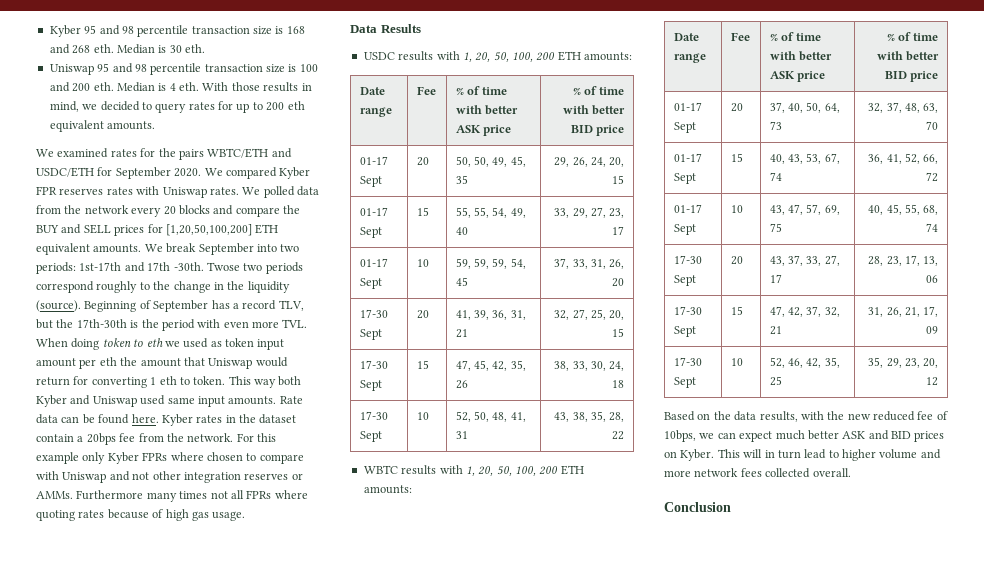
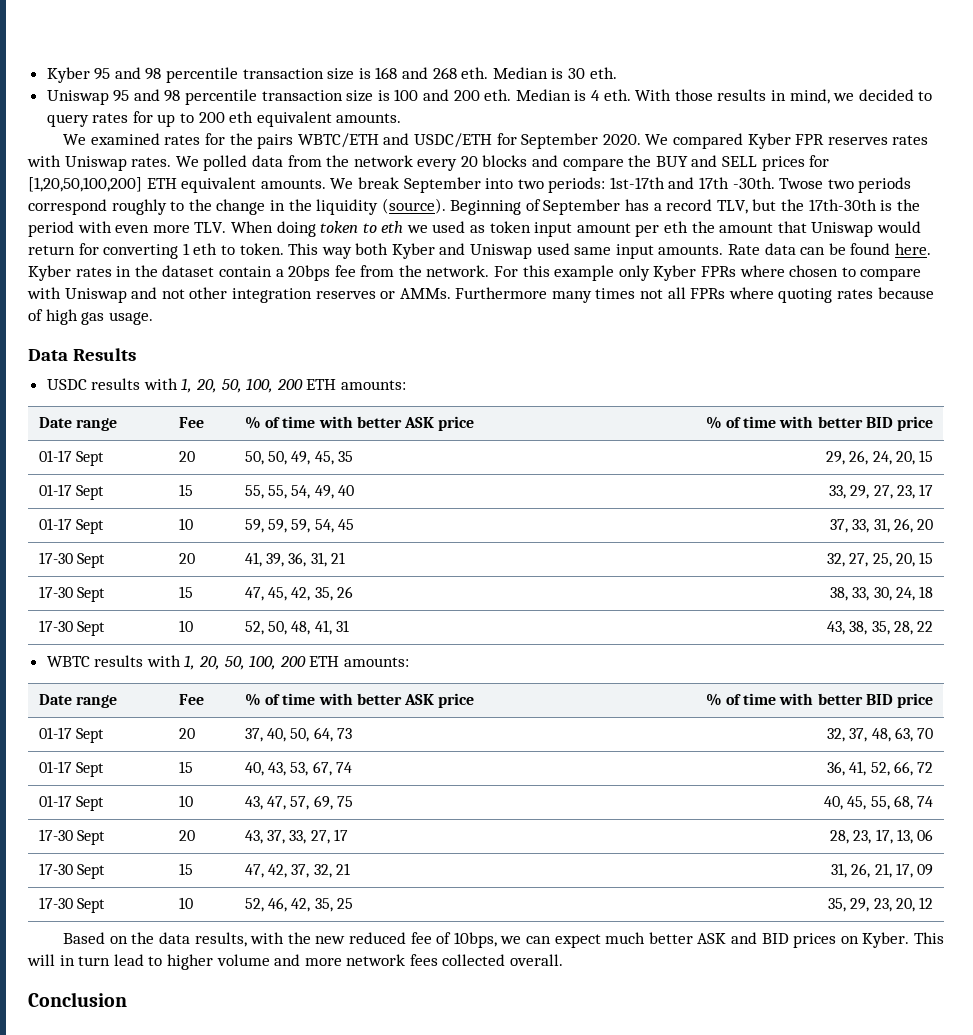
[282,319,308,328] TVL. -> [194,222,227,233] TLV.

